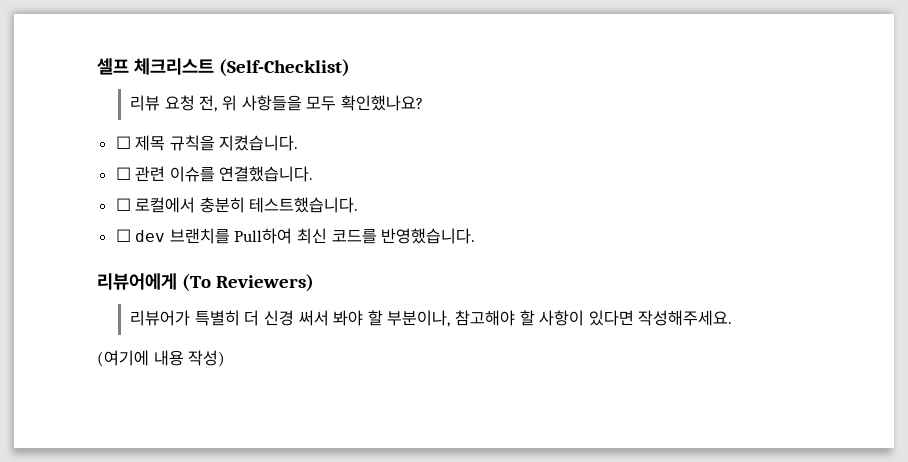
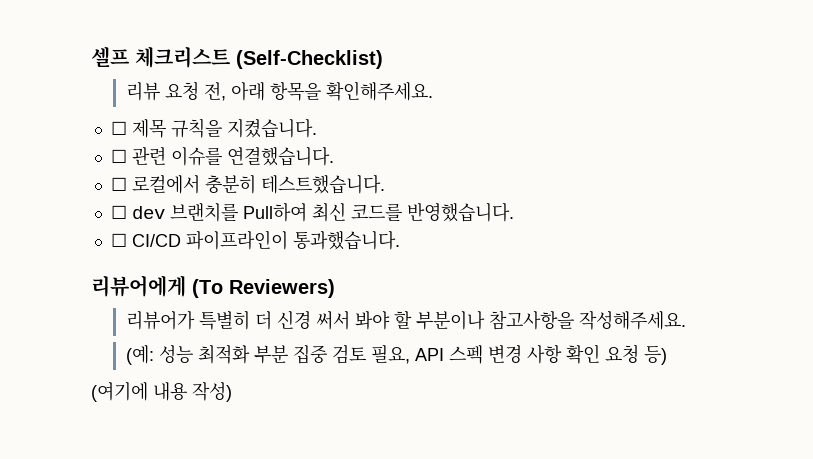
[222,95,423,111] 위 사항들을 모두 확인했나요? -> [230,81,433,101] 아래 항목을 확인해주세요.
(476, 236) none -> [110,230,400,250] // ☐ CI/CD 파이프라인이 통과했습니다.
[387,310,733,327] 부분이나, 참고해야 할 사항이 있다면 작성해주세요. -> [415,310,686,330] [125,344,667,365] 부분이나 참고사항을 작성해주세요. // (예: 성능 최적화 부분 집중 검토 필요, API 스펙 변경 사항 확인 요청 등)

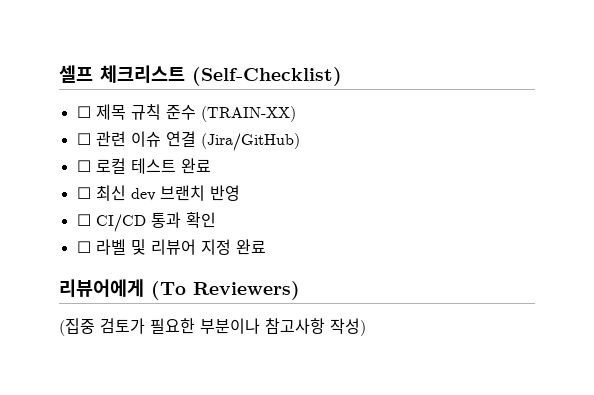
[125,81,433,101] // 리뷰 요청 전, 아래 항목을 확인해주세요. -> (342, 76) none
[170,118,317,138] 규칙을 지켰습니다. -> [130,104,296,122] 규칙 준수 (TRAIN-XX)
[170,146,334,166] [110,174,385,194] [110,202,514,222] [110,230,400,250] [91,275,335,298] [125,310,686,330] [125,344,667,365] [91,382,187,402] 이슈를 연결했습니다. // ☐ 로컬에서 충분히 테스트했습니다. // ☐ dev 브랜치를 Pull하여 최신 코드를 반영했습니다. // ☐ CI/CD 파이프라인이 통과했습니다. // 리뷰어에게 (To Reviewers) // 리뷰어가 특별히 더 신경 써서 봐야 할 부분이나 참고사항을 작성해주세요. // (예: 성능 최적화 부분 집중 검토 필요, API 스펙 변경 사항 확인 요청 등) // (여기에 내용 -> [130,131,300,151] [76,158,211,174] [76,185,240,201] [76,212,216,232] [76,239,266,255] [59,279,300,300] [59,318,325,336] 이슈 연결 (Jira/GitHub) // ☐ 로컬 테스트 완료 // ☐ 최신 dev 브랜치 반영 // ☐ CI/CD 통과 확인 // ☐ 라벨 및 리뷰어 지정 완료 // 리뷰어에게 (To Reviewers) // (집중 검토가 필요한 부분이나 참고사항

